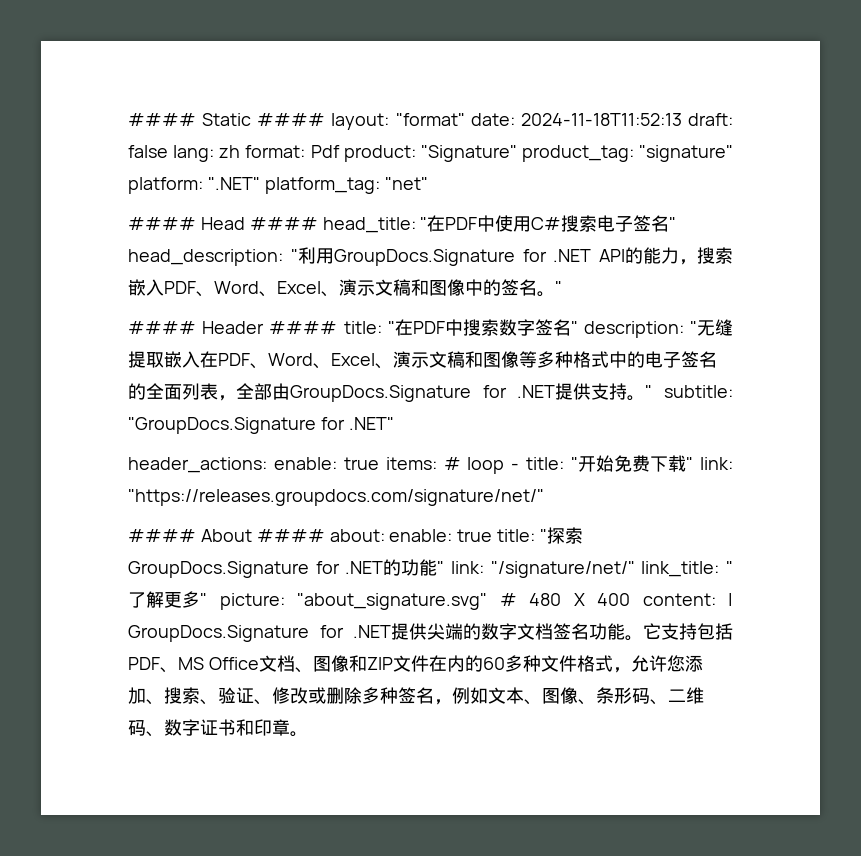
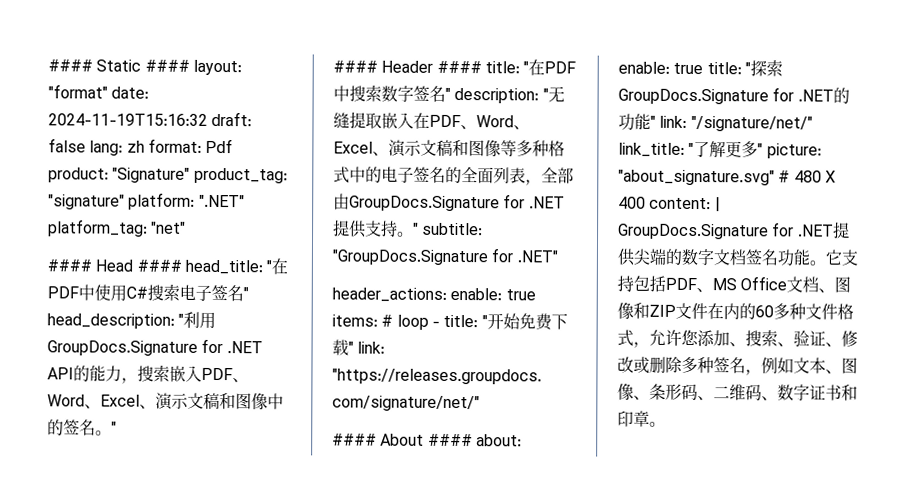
[520,113,682,126] 2024-11-18T11:52:13 -> [48,113,208,126] 2024-11-19T15:16:32

